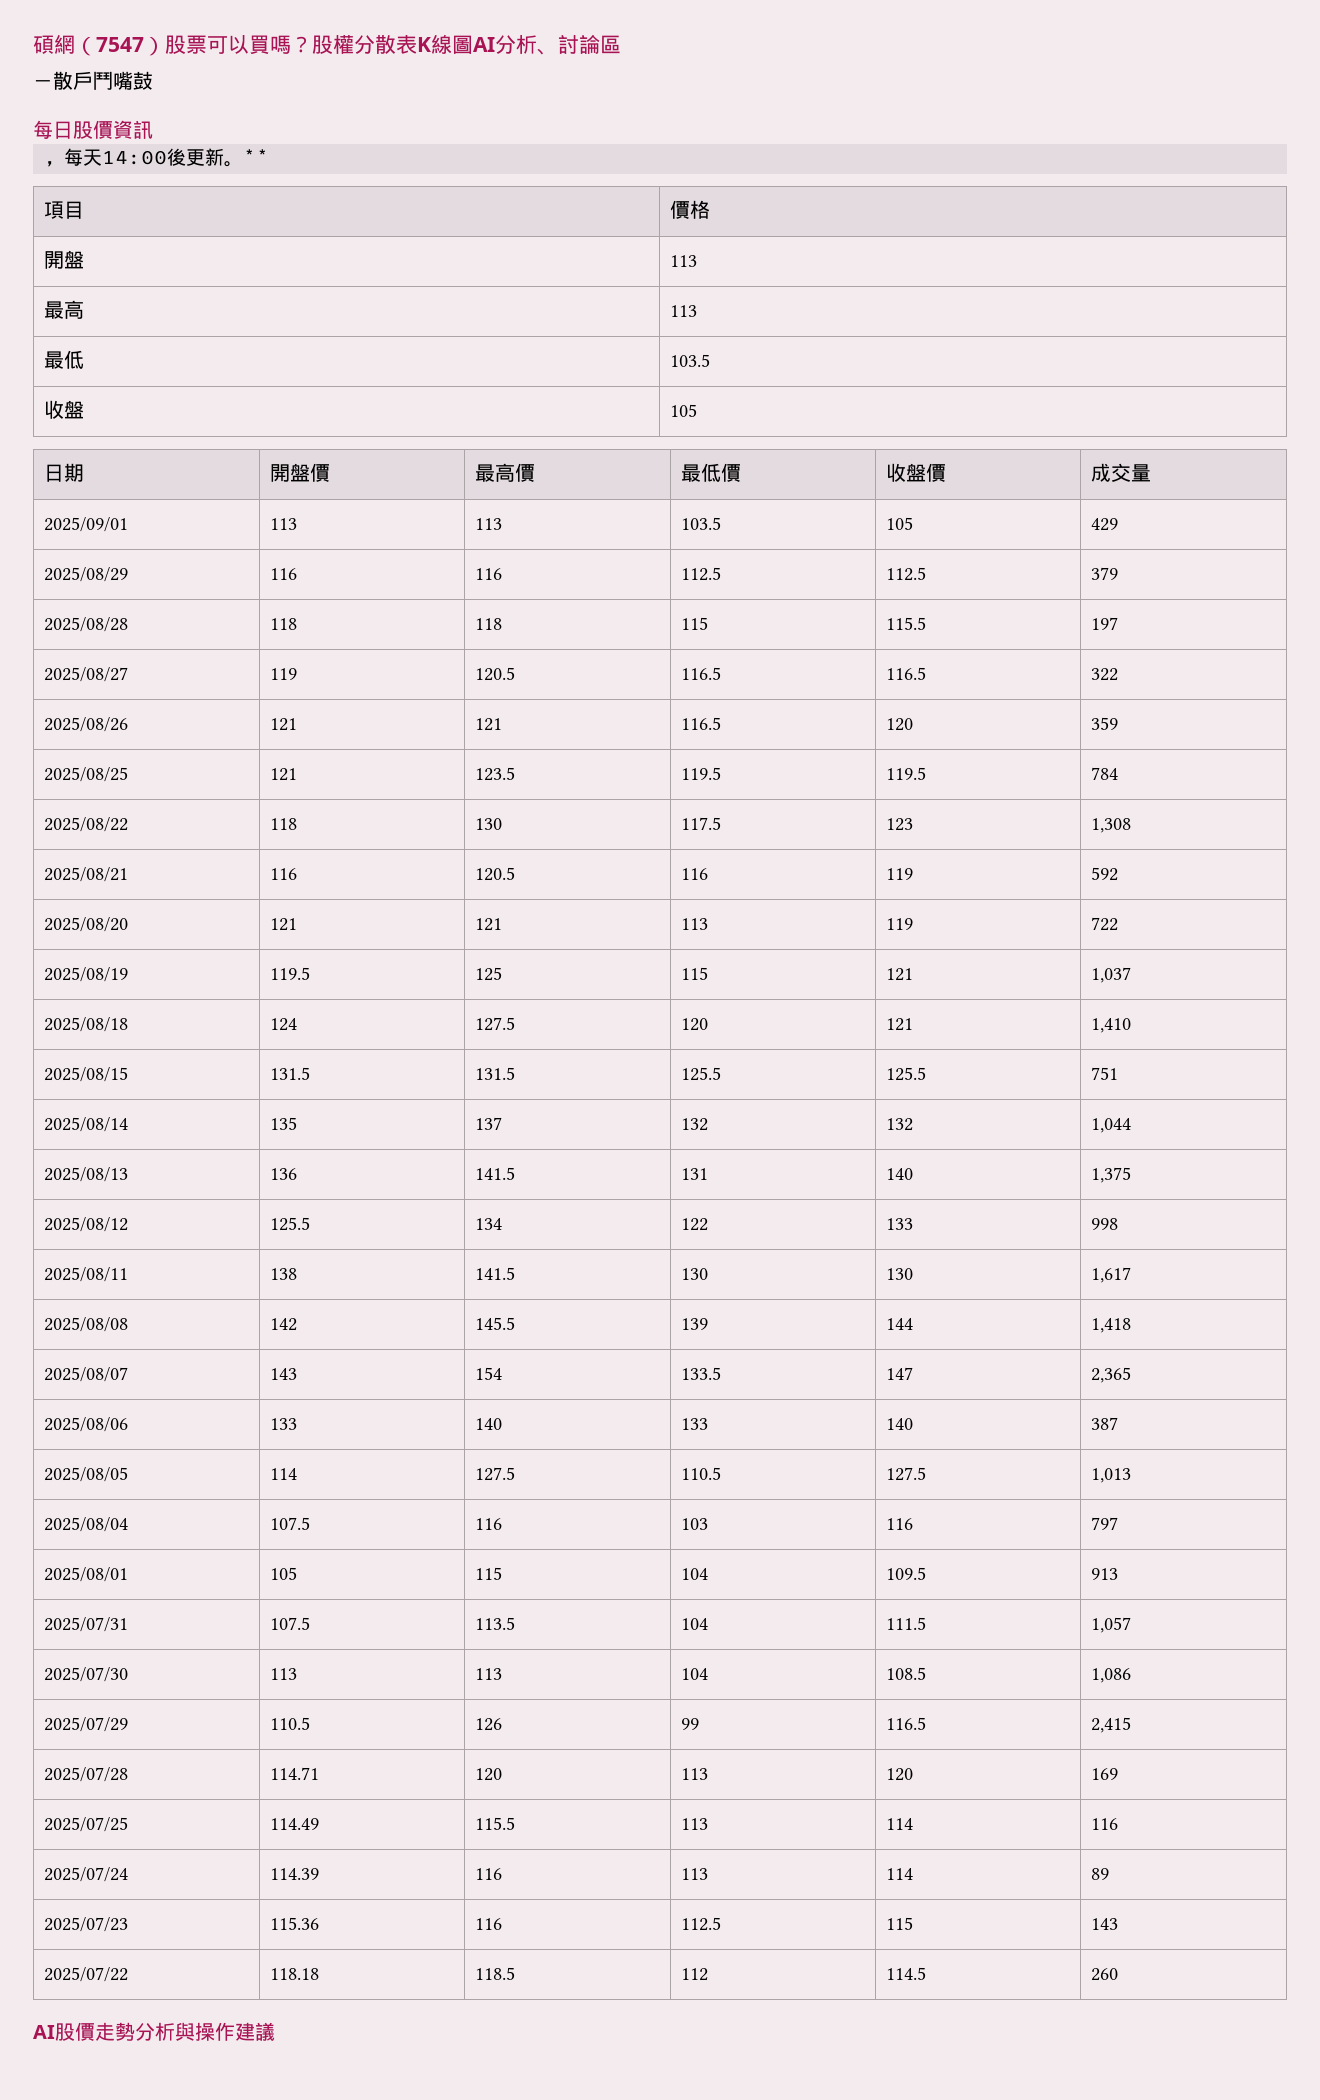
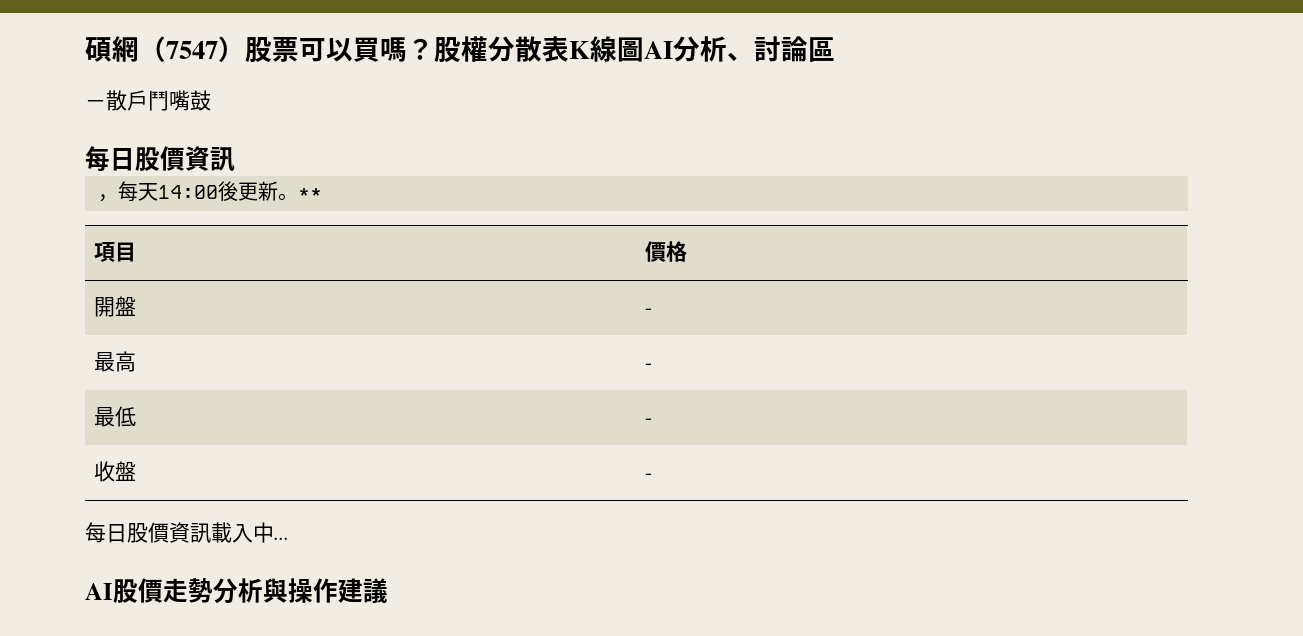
[670,255,698,267] 113 -> [644,308,652,314] -
[670,305,698,317] 113 -> [644,363,652,369] -
[670,354,711,367] 103.5 -> [644,418,652,424] -
[670,404,698,417] [44,463,85,482] [270,463,331,482] [475,463,536,482] [681,463,742,482] [886,463,947,482] [1091,463,1152,482] [44,517,129,532] [270,518,298,530] [475,518,503,530] [681,517,722,530] [886,517,914,530] [1091,518,1119,531] [44,567,129,582] [270,568,298,580] [475,568,503,580] [681,567,722,581] [886,567,927,581] [1091,567,1119,580] [44,617,129,632] [270,618,298,630] [475,618,503,630] [681,617,709,630] [886,617,927,630] [1091,617,1119,630] [44,667,129,682] [270,668,298,680] [475,667,516,681] [681,667,722,680] [886,667,927,680] [1091,668,1119,681] [44,717,129,732] [270,718,298,731] [475,718,503,731] [681,717,722,730] [886,718,914,731] [1091,717,1119,730] [44,767,129,782] [270,768,298,781] [475,767,516,781] [681,767,722,780] [886,767,927,780] [1091,767,1119,780] [44,817,129,832] [270,818,298,830] [475,818,503,830] [681,817,722,830] [886,818,914,831] [1091,818,1132,833] [44,867,129,882] [270,868,298,880] [475,867,516,881] [681,868,709,880] [886,868,914,880] [1091,867,1119,881] [44,917,129,932] [270,918,298,931] [475,918,503,931] [681,918,709,930] [886,918,914,930] [1091,917,1119,931] [44,967,129,982] [270,967,311,980] [475,967,503,981] [681,967,709,980] [886,968,914,981] [1091,967,1132,983] [44,1017,129,1032] [270,1018,298,1031] [475,1017,516,1031] [681,1018,709,1031] [886,1018,914,1031] [1091,1018,1132,1033] [44,1067,129,1082] [270,1067,311,1080] [475,1067,516,1080] [681,1067,722,1081] [886,1067,927,1081] [1091,1067,1119,1080] [44,1117,129,1132] [270,1117,298,1130] [475,1117,503,1130] [681,1118,709,1131] [886,1118,914,1131] [1091,1118,1132,1133] [44,1167,129,1182] [270,1168,298,1180] [475,1167,516,1180] [681,1168,709,1180] [886,1168,914,1180] [1091,1167,1132,1183] [44,1217,129,1232] [270,1217,311,1231] [475,1218,503,1230] [681,1218,709,1231] [886,1218,914,1230] [1091,1218,1119,1230] [44,1267,129,1282] [270,1268,298,1280] [475,1267,516,1280] [681,1268,709,1280] [886,1268,914,1280] [1091,1267,1132,1283] [44,1317,129,1332] [270,1318,298,1331] [475,1317,516,1330] [681,1318,709,1330] [886,1318,914,1330] [1091,1318,1132,1333] [44,1367,129,1382] [270,1368,298,1380] [475,1367,503,1380] [681,1367,722,1380] [886,1367,914,1380] [1091,1367,1132,1383] [44,1417,129,1432] [270,1418,298,1430] [475,1418,503,1430] [681,1418,709,1430] [886,1418,914,1430] [1091,1417,1119,1430] [44,1467,129,1482] [270,1468,298,1480] [475,1467,516,1481] [681,1467,722,1480] [886,1467,927,1481] [1091,1468,1132,1483] [44,1517,129,1532] [270,1517,311,1530] [475,1518,503,1530] [681,1518,709,1530] [886,1518,914,1530] [1091,1517,1119,1530] [44,1567,129,1582] [270,1567,298,1580] [475,1567,503,1580] [681,1568,709,1580] [886,1567,927,1580] [1091,1568,1119,1580] [44,1617,129,1632] [270,1617,311,1630] [475,1617,516,1630] [681,1618,709,1630] [886,1617,927,1630] [1091,1617,1132,1633] [44,1667,129,1682] [270,1668,298,1680] [475,1668,503,1680] [681,1668,709,1680] [886,1667,927,1680] [1091,1668,1132,1683] [44,1717,129,1732] [270,1717,311,1730] [475,1718,503,1731] [681,1718,700,1730] [886,1717,927,1730] [1091,1717,1132,1733] [44,1767,129,1782] [270,1767,320,1780] [475,1768,503,1781] [681,1768,709,1780] [886,1768,914,1781] [1091,1768,1119,1780] [44,1817,129,1832] [270,1818,320,1830] [475,1817,516,1830] [681,1818,709,1830] [886,1818,914,1830] [1091,1818,1119,1830] [44,1867,129,1882] [270,1868,320,1880] [475,1868,503,1880] [681,1868,709,1880] [886,1868,914,1880] [1091,1868,1110,1880] [44,1917,129,1932] [270,1917,320,1930] [475,1918,503,1930] [681,1917,722,1931] [886,1917,914,1930] [1091,1918,1119,1930] [44,1967,129,1982] [270,1968,320,1980] [475,1967,516,1980] [681,1968,709,1981] [886,1967,927,1980] [1091,1968,1119,1981] 105 // 日期 | 開盤價 | 最高價 | 最低價 | 收盤價 | 成交量 // 2025/09/01 | 113 | 113 | 103.5 | 105 | 429 // 2025/08/29 | 116 | 116 | 112.5 | 112.5 | 379 // 2025/08/28 | 118 | 118 | 115 | 115.5 | 197 // 2025/08/27 | 119 | 120.5 | 116.5 | 116.5 | 322 // 2025/08/26 | 121 | 121 | 116.5 | 120 | 359 // 2025/08/25 | 121 | 123.5 | 119.5 | 119.5 | 784 // 2025/08/22 | 118 | 130 | 117.5 | 123 | 1,308 // 2025/08/21 | 116 | 120.5 | 116 | 119 | 592 // 2025/08/20 | 121 | 121 | 113 | 119 | 722 // 2025/08/19 | 119.5 | 125 | 115 | 121 | 1,037 // 2025/08/18 | 124 | 127.5 | 120 | 121 | 1,410 // 2025/08/15 | 131.5 | 131.5 | 125.5 | 125.5 | 751 // 2025/08/14 | 135 | 137 | 132 | 132 | 1,044 // 2025/08/13 | 136 | 141.5 | 131 | 140 | 1,375 // 2025/08/12 | 125.5 | 134 | 122 | 133 | 998 // 2025/08/11 | 138 | 141.5 | 130 | 130 | 1,617 // 2025/08/08 | 142 | 145.5 | 139 | 144 | 1,418 // 2025/08/07 | 143 | 154 | 133.5 | 147 | 2,365 // 2025/08/06 | 133 | 140 | 133 | 140 | 387 // 2025/08/05 | 114 | 127.5 | 110.5 | 127.5 | 1,013 // 2025/08/04 | 107.5 | 116 | 103 | 116 | 797 // 2025/08/01 | 105 | 115 | 104 | 109.5 | 913 // 2025/07/31 | 107.5 | 113.5 | 104 | 111.5 | 1,057 // 2025/07/30 | 113 | 113 | 104 | 108.5 | 1,086 // 2025/07/29 | 110.5 | 126 | 99 | 116.5 | 2,415 // 2025/07/28 | 114.71 | 120 | 113 | 120 | 169 // 2025/07/25 | 114.49 | 115.5 | 113 | 114 | 116 // 2025/07/24 | 114.39 | 116 | 113 | 114 | 89 // 2025/07/23 | 115.36 | 116 | 112.5 | 115 | 143 // 2025/07/22 | 118.18 | 118.5 | 112 | 114.5 | 260 -> [644,473,652,479] [85,522,289,544] - // 每日股價資訊載入中...

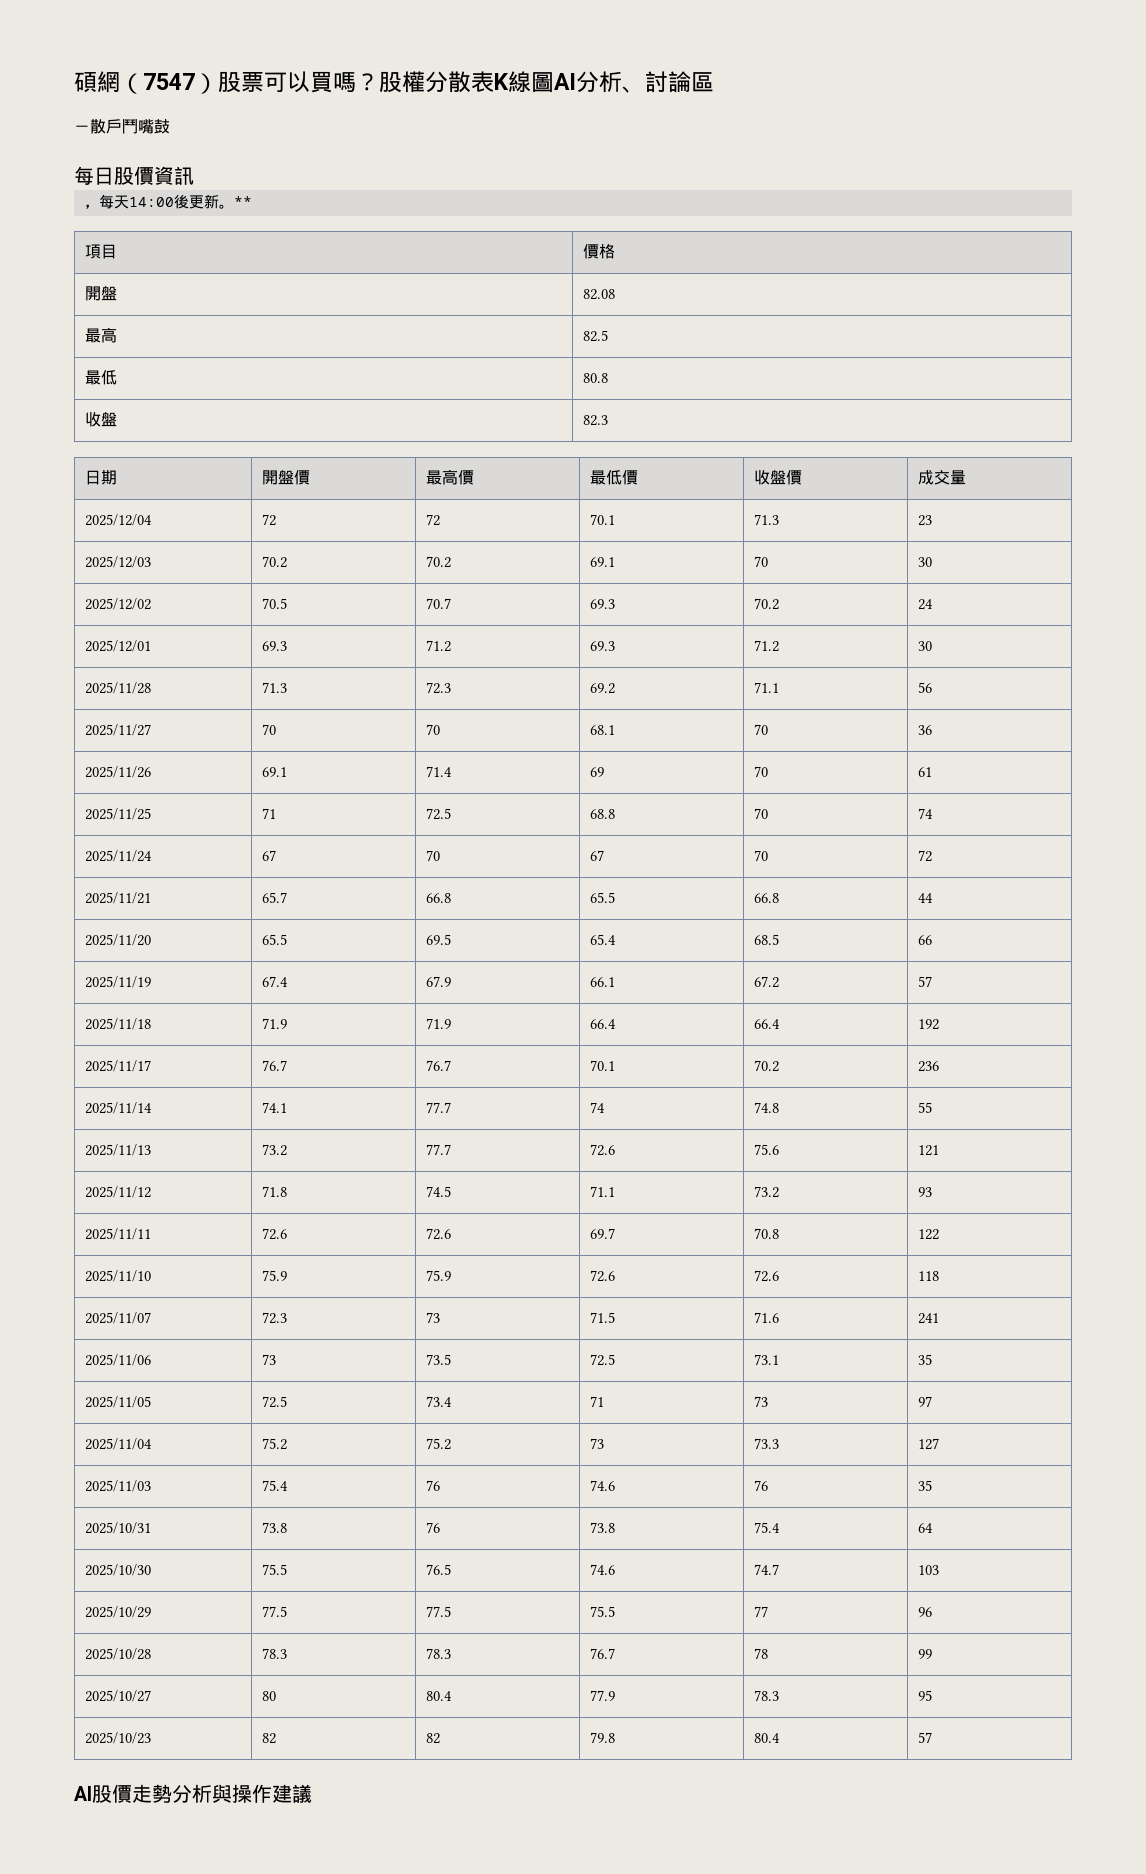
[644,308,652,314] - -> [582,289,615,300] 82.08
[644,363,652,369] - -> [582,330,608,342] 82.5
[644,418,652,424] - -> [582,373,608,383] 80.8
[644,473,652,479] [85,522,289,544] - // 每日股價資訊載入中... -> [582,415,608,426] [84,470,117,485] [261,470,310,485] [425,469,474,485] [589,470,638,485] [753,470,802,485] [917,470,966,485] [84,514,152,526] [261,514,276,526] [425,514,440,526] [589,514,615,525] [753,514,779,525] [917,515,932,526] [84,556,151,568] [261,556,287,568] [425,556,451,568] [589,557,615,567] [753,556,768,567] [917,557,932,567] [84,598,151,610] [261,598,287,609] [425,598,451,609] [589,599,615,609] [753,598,779,610] [917,599,933,610] [84,640,151,652] [261,641,287,651] [425,640,451,652] [589,641,615,651] [753,640,779,652] [917,641,932,651] [84,682,151,694] [261,682,287,693] [425,682,451,694] [589,683,615,694] [753,682,779,693] [917,682,932,693] [84,724,151,736] [261,724,276,735] [425,724,440,735] [589,725,615,735] [753,724,768,735] [917,725,932,735] [84,766,151,778] [261,767,287,777] [425,766,452,777] [589,767,604,777] [753,766,768,777] [917,767,932,777] [84,808,151,820] [261,808,276,819] [425,808,451,820] [589,809,615,819] [753,808,768,819] [917,808,933,819] [84,850,152,862] [261,850,276,861] [425,850,440,861] [589,850,604,861] [753,850,768,861] [917,850,932,862] [84,892,151,904] [261,892,287,903] [425,893,451,903] [589,892,615,903] [753,893,779,903] [917,893,933,903] [84,934,151,946] [261,934,287,945] [425,934,451,945] [589,934,616,945] [753,934,779,945] [917,935,932,945] [84,976,151,988] [261,976,288,987] [425,976,451,987] [589,977,615,987] [753,976,779,988] [917,976,932,987] [84,1018,151,1030] [261,1018,287,1029] [425,1018,451,1029] [589,1019,616,1029] [753,1019,780,1029] [917,1019,939,1030] [84,1060,151,1072] [261,1060,287,1071] [425,1060,451,1071] [589,1060,615,1071] [753,1060,779,1072] [917,1061,939,1072] [84,1102,152,1114] [261,1102,287,1113] [425,1102,451,1113] [589,1102,605,1113] [753,1102,779,1113] [917,1102,932,1113] [84,1144,151,1156] [261,1144,287,1156] [425,1144,451,1155] [589,1144,615,1156] [753,1144,779,1155] [917,1145,939,1156] [84,1186,151,1198] [261,1186,287,1197] [425,1186,451,1197] [589,1186,615,1197] [753,1186,779,1198] [917,1187,932,1197] [84,1228,151,1240] [261,1228,287,1240] [425,1228,451,1240] [589,1228,615,1239] [753,1228,779,1239] [917,1229,939,1240] [84,1270,151,1282] [261,1270,287,1281] [425,1270,451,1281] [589,1270,615,1282] [753,1270,779,1282] [917,1271,939,1281] [84,1312,151,1324] [261,1312,287,1324] [425,1312,440,1323] [589,1312,615,1323] [753,1312,779,1323] [917,1313,939,1324] [84,1354,151,1366] [261,1354,276,1365] [425,1354,451,1365] [589,1354,615,1366] [753,1354,779,1365] [917,1354,932,1365] [84,1396,151,1408] [261,1396,287,1408] [425,1396,452,1407] [589,1396,604,1407] [753,1396,768,1407] [917,1396,932,1407] [84,1438,152,1450] [261,1438,287,1450] [425,1438,451,1450] [589,1438,604,1449] [753,1438,779,1449] [917,1438,939,1450] [84,1480,151,1492] [261,1480,288,1491] [425,1480,440,1491] [589,1480,615,1491] [753,1480,768,1491] [917,1480,932,1491] [84,1522,151,1534] [261,1522,287,1533] [425,1522,440,1533] [589,1522,615,1533] [753,1522,780,1533] [917,1523,933,1533] [84,1564,151,1576] [261,1564,287,1575] [425,1564,451,1575] [589,1564,615,1575] [753,1564,779,1575] [917,1565,939,1575] [84,1606,151,1618] [261,1606,287,1617] [425,1606,451,1617] [589,1606,615,1617] [753,1606,768,1617] [917,1607,932,1617] [84,1648,151,1660] [261,1648,287,1659] [425,1648,451,1659] [589,1648,615,1659] [753,1648,768,1659] [917,1649,932,1659] [84,1690,151,1702] [261,1691,276,1701] [425,1691,452,1701] [589,1690,615,1701] [753,1690,779,1701] [917,1690,932,1701] [84,1732,151,1744] [261,1733,276,1744] [425,1733,440,1744] [589,1732,615,1743] [753,1733,780,1743] [917,1732,932,1743] 82.3 // 日期 | 開盤價 | 最高價 | 最低價 | 收盤價 | 成交量 // 2025/12/04 | 72 | 72 | 70.1 | 71.3 | 23 // 2025/12/03 | 70.2 | 70.2 | 69.1 | 70 | 30 // 2025/12/02 | 70.5 | 70.7 | 69.3 | 70.2 | 24 // 2025/12/01 | 69.3 | 71.2 | 69.3 | 71.2 | 30 // 2025/11/28 | 71.3 | 72.3 | 69.2 | 71.1 | 56 // 2025/11/27 | 70 | 70 | 68.1 | 70 | 36 // 2025/11/26 | 69.1 | 71.4 | 69 | 70 | 61 // 2025/11/25 | 71 | 72.5 | 68.8 | 70 | 74 // 2025/11/24 | 67 | 70 | 67 | 70 | 72 // 2025/11/21 | 65.7 | 66.8 | 65.5 | 66.8 | 44 // 2025/11/20 | 65.5 | 69.5 | 65.4 | 68.5 | 66 // 2025/11/19 | 67.4 | 67.9 | 66.1 | 67.2 | 57 // 2025/11/18 | 71.9 | 71.9 | 66.4 | 66.4 | 192 // 2025/11/17 | 76.7 | 76.7 | 70.1 | 70.2 | 236 // 2025/11/14 | 74.1 | 77.7 | 74 | 74.8 | 55 // 2025/11/13 | 73.2 | 77.7 | 72.6 | 75.6 | 121 // 2025/11/12 | 71.8 | 74.5 | 71.1 | 73.2 | 93 // 2025/11/11 | 72.6 | 72.6 | 69.7 | 70.8 | 122 // 2025/11/10 | 75.9 | 75.9 | 72.6 | 72.6 | 118 // 2025/11/07 | 72.3 | 73 | 71.5 | 71.6 | 241 // 2025/11/06 | 73 | 73.5 | 72.5 | 73.1 | 35 // 2025/11/05 | 72.5 | 73.4 | 71 | 73 | 97 // 2025/11/04 | 75.2 | 75.2 | 73 | 73.3 | 127 // 2025/11/03 | 75.4 | 76 | 74.6 | 76 | 35 // 2025/10/31 | 73.8 | 76 | 73.8 | 75.4 | 64 // 2025/10/30 | 75.5 | 76.5 | 74.6 | 74.7 | 103 // 2025/10/29 | 77.5 | 77.5 | 75.5 | 77 | 96 // 2025/10/28 | 78.3 | 78.3 | 76.7 | 78 | 99 // 2025/10/27 | 80 | 80.4 | 77.9 | 78.3 | 95 // 2025/10/23 | 82 | 82 | 79.8 | 80.4 | 57

